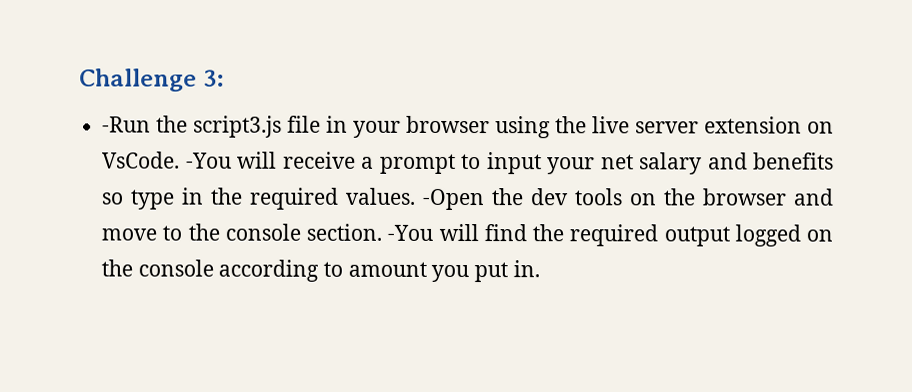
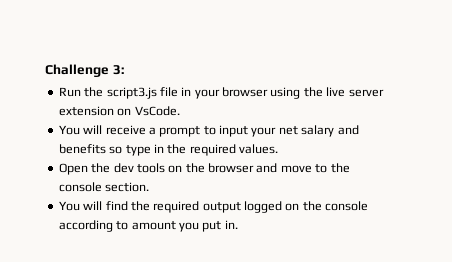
[102,116,152,133] -Run -> [58,87,81,97] Run
[185,152,232,169] -You -> [58,125,80,135] // You
[422,188,486,211] -Open -> [58,163,88,175] // Open
[387,224,434,241] -You -> [58,201,80,211] // You

